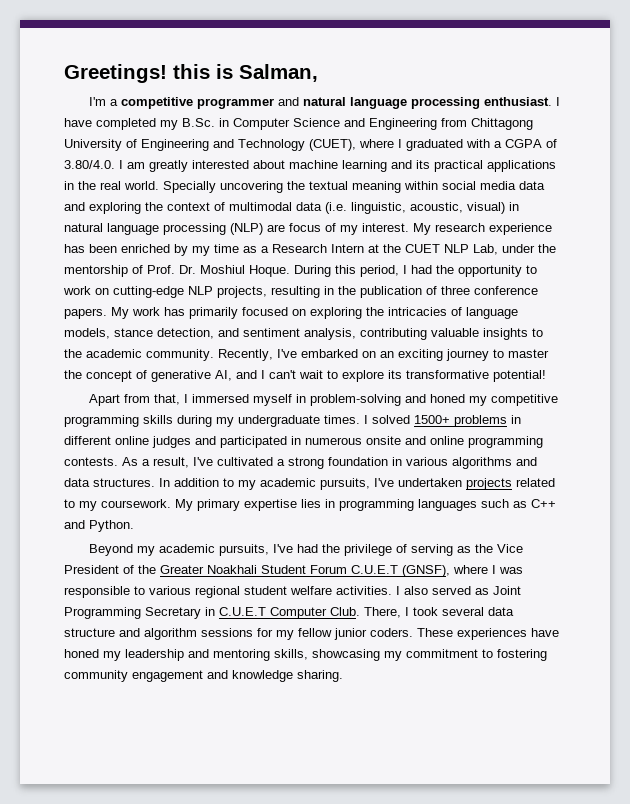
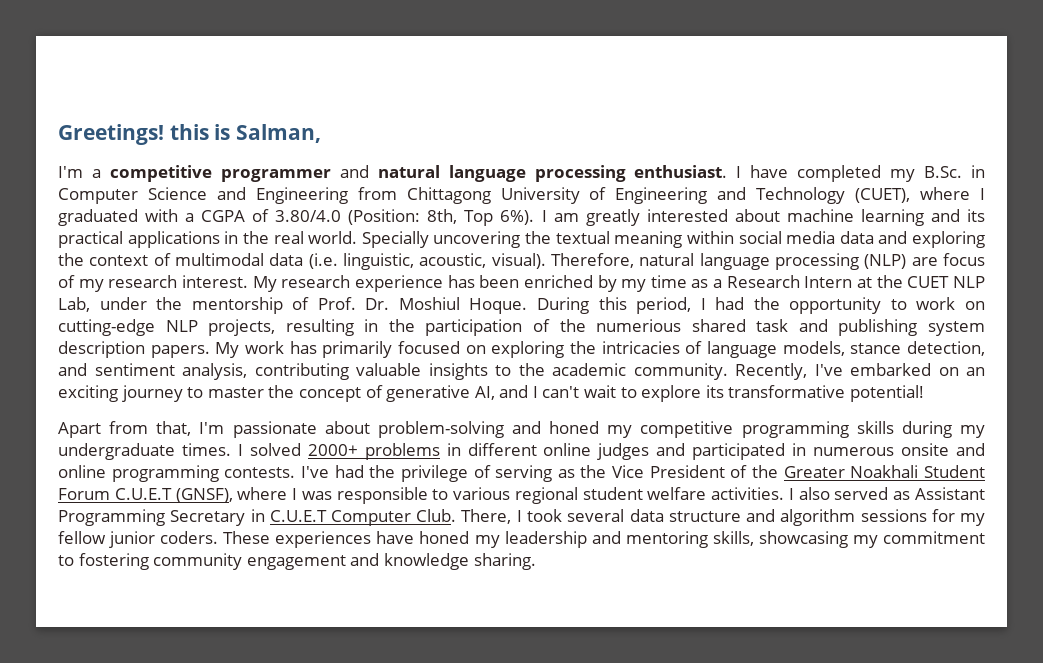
[64,160,115,169] 3.80/4.0. -> [275,209,535,226] 3.80/4.0 (Position: 8th, Top 6%).
[467,202,519,214] visual) in -> [491,253,634,269] visual). Therefore,
(358, 230) none -> [108,275,178,288] research
[360,286,538,298] publication of three conference -> [425,319,985,336] [58,341,145,358] participation of the numerious shared task and publishing system description
[184,394,307,406] I immersed myself in -> [199,421,370,438] I'm passionate about
[414,415,450,424] 1500+ -> [307,444,358,456] 2000+
[122,457,537,469] [64,478,555,490] [64,499,556,511] [64,520,134,532] [89,544,270,556] As a result, I've cultivated a strong foundation in various algorithms and data structures. In addition to my academic pursuits, I've undertaken projects related to my coursework. My primary expertise lies in programming languages such as C++ and Python. // Beyond my academic pursuits, -> (296, 472) none
[493,586,521,595] Joint -> [915,487,985,500] Assistant

